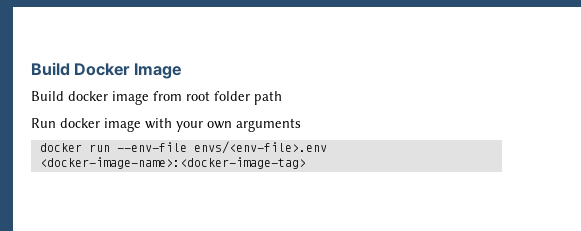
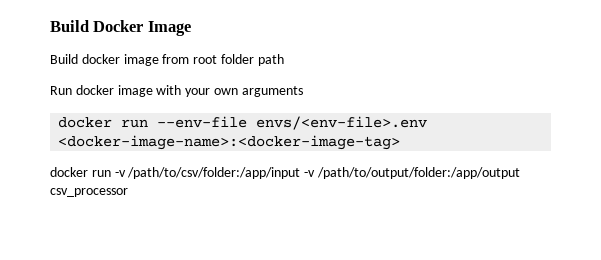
(306, 163) none -> [50,167,520,179] [50,188,128,197] // docker run -v /path/to/csv/folder:/app/input -v /path/to/output/folder:/app/output csv_processor

